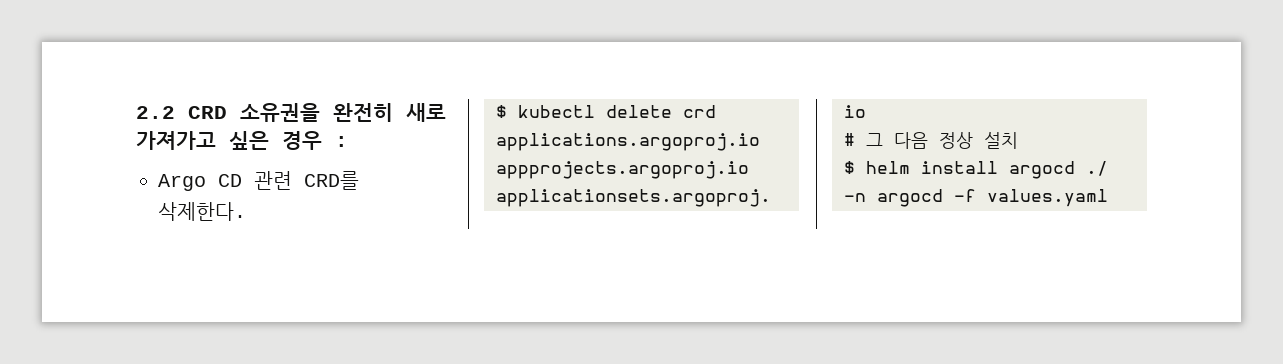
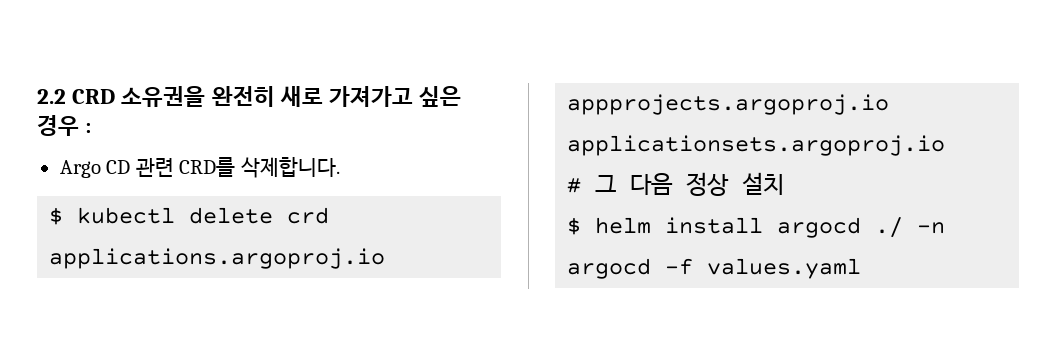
[158,202,246,221] 삭제한다. -> [240,156,340,178] 삭제합니다.

